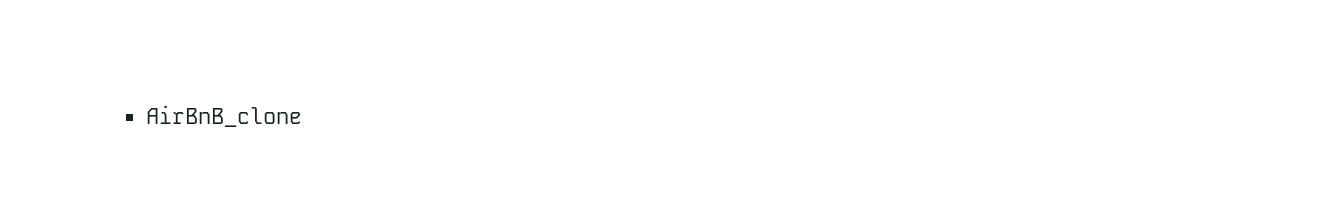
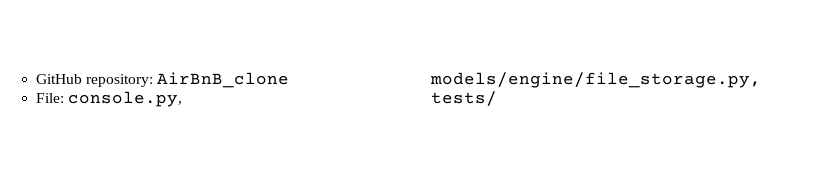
(146, 116) none -> [36,74,154,87] GitHub repository:
(303, 116) none -> [36,91,183,107] [430,72,762,88] [431,91,498,107] // File: console.py, models/engine/file_storage.py, tests/

